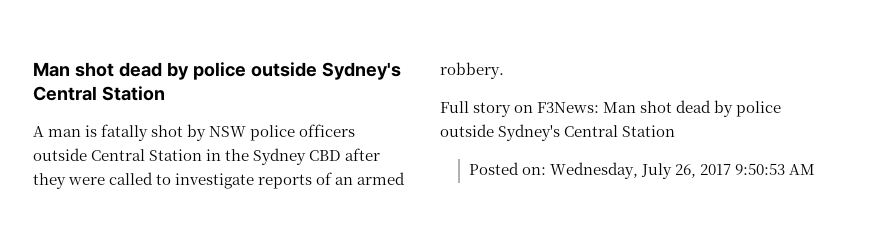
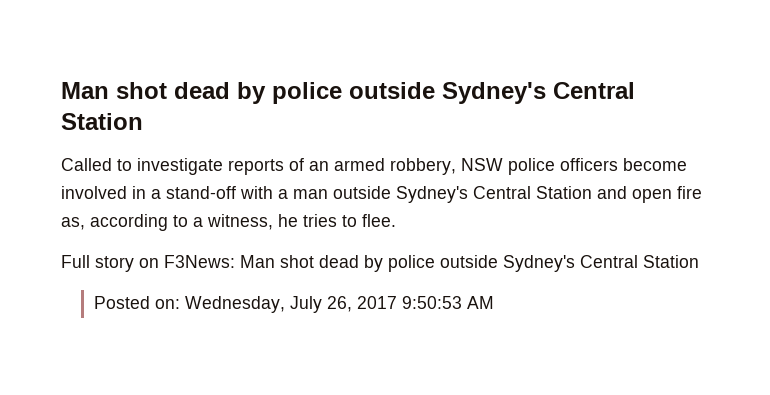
[33,62,401,80] [33,86,165,101] [33,124,356,141] [33,148,381,165] [33,172,154,189] Man shot dead by police outside Sydney's Central Station // A man is fatally shot by NSW police officers outside Central Station in the Sydney CBD after they were called -> [61,82,635,104] [61,113,143,130] [61,158,112,171] Man shot dead by police outside Sydney's Central Station // Called
[440,62,504,79] robbery. -> [390,158,687,175] [61,186,702,203] [61,214,396,231] robbery, NSW police officers become involved in a stand-off with a man outside Sydney's Central Station and open fire as, according to a witness, he tries to flee.

